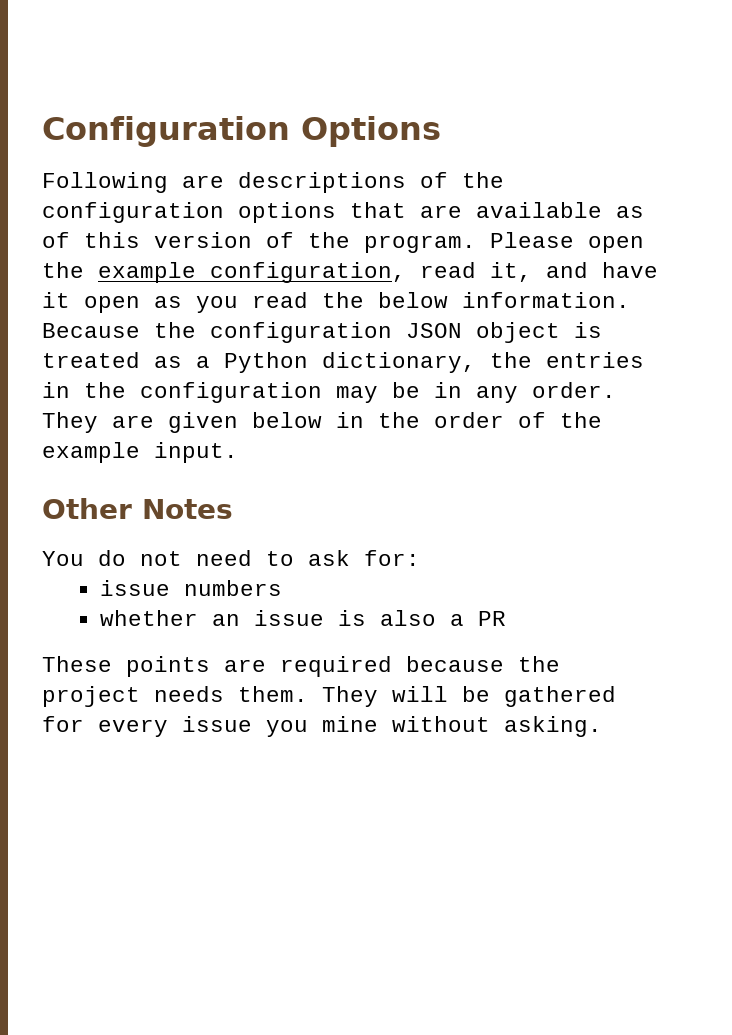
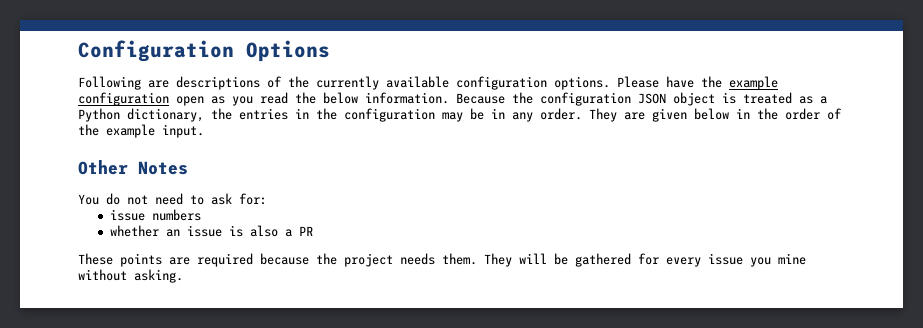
[42,202,644,223] [42,232,644,253] [42,262,658,283] [42,292,70,308] configuration options that are available as of this version of the program. Please open the example configuration, read it, and have it -> [316,76,778,90] [78,92,169,106] currently available configuration options. Please have the example configuration

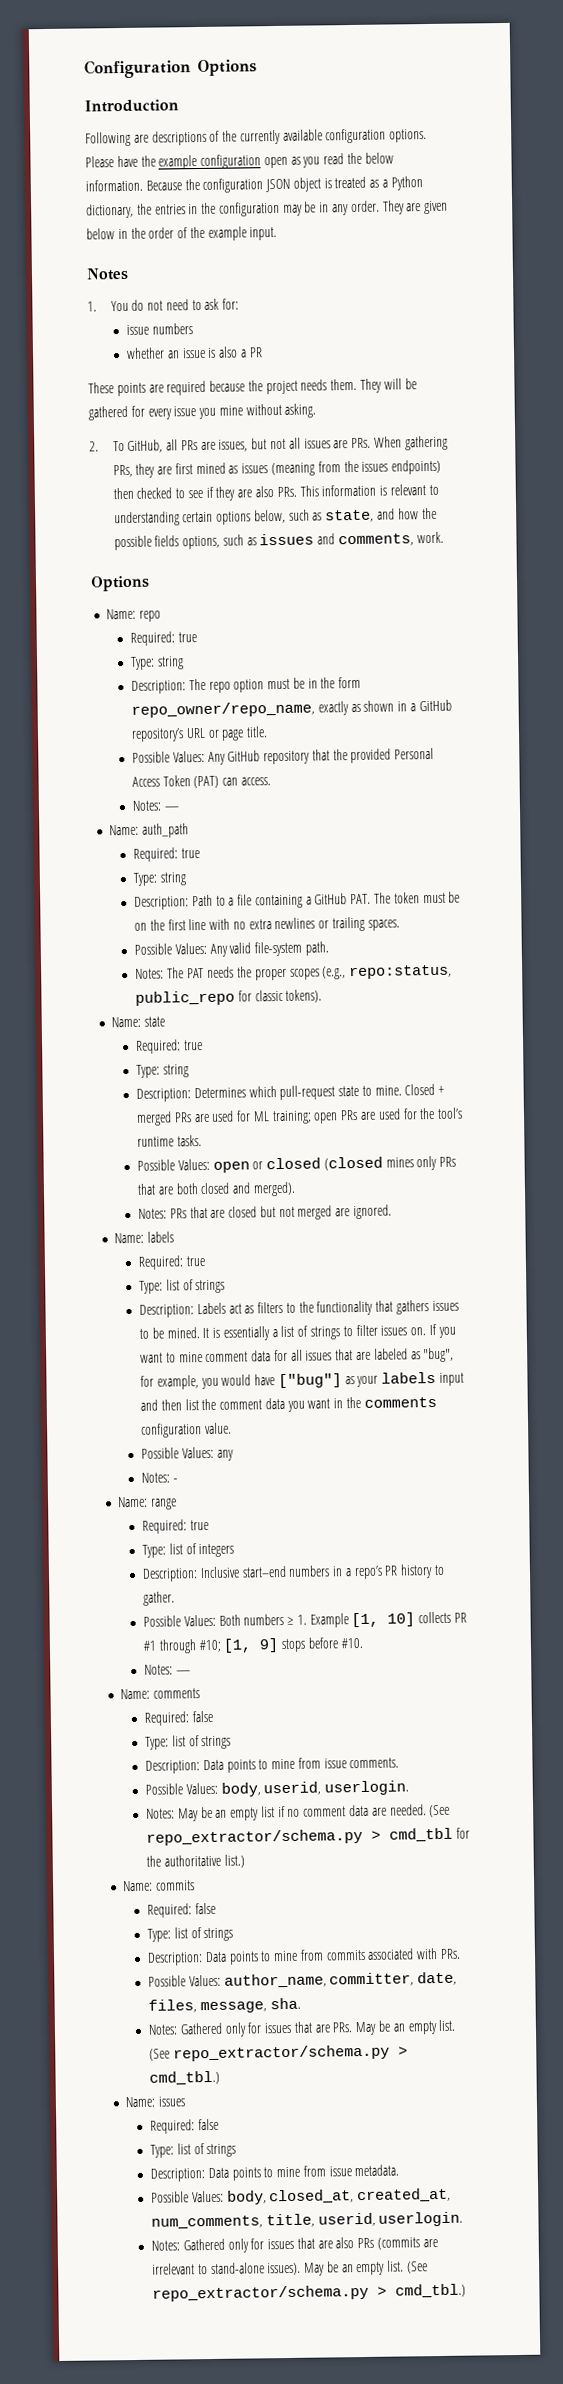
(330, 51) none -> [84,99,179,113] // Introduction
[78,160,128,175] Other -> (278, 233) none
(188, 168) none -> [87,301,97,312] 1.
(183, 276) none -> [89,435,448,453] [112,459,442,478] [112,484,439,501] [113,507,437,527] [113,531,444,551] [90,575,150,592] [106,608,162,622] [129,631,197,646] [129,656,184,670] [130,676,362,694] [130,699,452,718] [130,726,269,742] [131,747,435,765] [131,775,272,789] [131,800,179,811] [109,823,190,838] [132,847,200,862] [132,872,186,886] [133,891,461,910] [133,916,400,932] [133,941,329,957] [134,964,453,981] [134,989,323,1006] [111,1016,166,1028] [134,1039,203,1054] [135,1064,189,1078] [135,1083,446,1102] [135,1107,464,1126] [136,1135,202,1147] [136,1155,457,1173] [136,1181,296,1197] [137,1204,392,1220] [114,1231,175,1244] [137,1255,205,1270] [138,1279,226,1294] [138,1300,459,1318] [138,1323,456,1341] [139,1347,455,1363] [139,1371,464,1390] [139,1396,437,1412] [140,1422,232,1438] [140,1446,234,1461] [140,1472,178,1483] [117,1496,178,1510] [141,1519,209,1534] [141,1543,235,1558] [141,1564,445,1582] [142,1591,175,1606] [142,1611,467,1628] [142,1637,363,1654] [143,1664,191,1675] [120,1688,201,1700] [143,1710,213,1726] [144,1735,232,1750] [144,1757,400,1774] [144,1780,410,1797] [145,1804,451,1822] [145,1827,470,1846] [145,1854,245,1868] [123,1880,196,1892] [146,1902,216,1918] [146,1927,234,1942] [146,1948,461,1966] [147,1971,458,1988] [147,1997,301,2014] [147,2019,456,2037] [148,2044,408,2062] [148,2070,220,2085] [125,2096,186,2108] [149,2118,219,2134] [149,2143,237,2158] [149,2164,400,2182] [150,2187,452,2205] [150,2211,464,2229] [150,2237,438,2253] [151,2260,428,2276] [151,2283,466,2302] // 2. To GitHub, all PRs are issues, but not all issues are PRs. When gathering PRs, they are first mined as issues (meaning from the issues endpoints) then checked to see if they are also PRs. This information is relevant to understanding certain options below, such as state, and how the possible fields options, such as issues and comments, work. // Options // Name: repo // Required: true // Type: string // Description: The repo option must be in the form repo_owner/repo_name, exactly as shown in a GitHub repository’s URL or page title. // Possible Values: Any GitHub repository that the provided Personal Access Token (PAT) can access. // Notes: — // Name: auth_path // Required: true // Type: string // Description: Path to a file containing a GitHub PAT. The token must be on the first line with no extra newlines or trailing spaces. // Possible Values: Any valid file-system path. // Notes: The PAT needs the proper scopes (e.g., repo:status, public_repo for classic tokens). // Name: state // Required: true // Type: string // Description: Determines which pull-request state to mine. Closed + merged PRs are used for ML training; open PRs are used for the tool’s runtime tasks. // Possible Values: open or closed (closed mines only PRs that are both closed and merged). // Notes: PRs that are closed but not merged are ignored. // Name: labels // Required: true // Type: list of strings // Description: Labels act as filters to the functionality that gathers issues to be mined. It is essentially a list of strings to filter issues on. If you want to mine comment data for all issues that are labeled as "bug", for example, you would have ["bug"] as your labels input and then list the comment data you want in the comments configuration value. // Possible Values: any // Notes: - // Name: range // Required: true // Type: list of integers // Description: Inclusive start–end numbers in a repo’s PR history to gather. // Possible Values: Both numbers ≥ 1. Example [1, 10] collects PR #1 through #10; [1, 9] stops before #10. // Notes: — // Name: comments // Required: false // Type: list of strings // Description: Data points to mine from issue comments. // Possible Values: body, userid, userlogin. // Notes: May be an empty list if no comment data are needed. (See repo_extractor/schema.py > cmd_tbl for the authoritative list.) // Name: commits // Required: false // Type: list of strings // Description: Data points to mine from commits associated with PRs. // Possible Values: author_name, committer, date, files, message, sha. // Notes: Gathered only for issues that are PRs. May be an empty list. (See repo_extractor/schema.py > cmd_tbl.) // Name: issues // Required: false // Type: list of strings // Description: Data points to mine from issue metadata. // Possible Values: body, closed_at, created_at, num_comments, title, userid, userlogin. // Notes: Gathered only for issues that are also PRs (commits are irrelevant to stand-alone issues). May be an empty list. (See repo_extractor/schema.py > cmd_tbl.)

